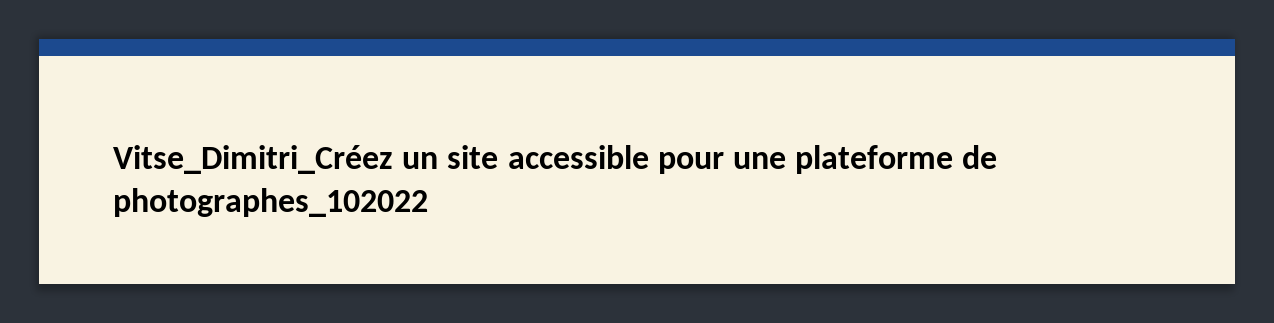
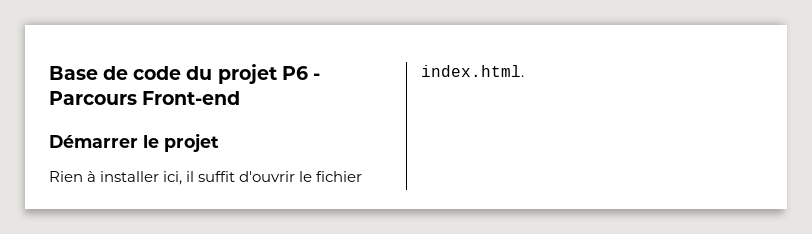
[113,145,998,174] [113,188,428,217] Vitse_Dimitri_Créez un site accessible pour une plateforme de photographes_102022 -> [49,64,320,84] [49,91,241,105] [49,133,219,152] [49,171,363,185] [421,65,524,77] Base de code du projet P6 - Parcours Front-end // Démarrer le projet // Rien à installer ici, il suffit d'ouvrir le fichier index.html.

